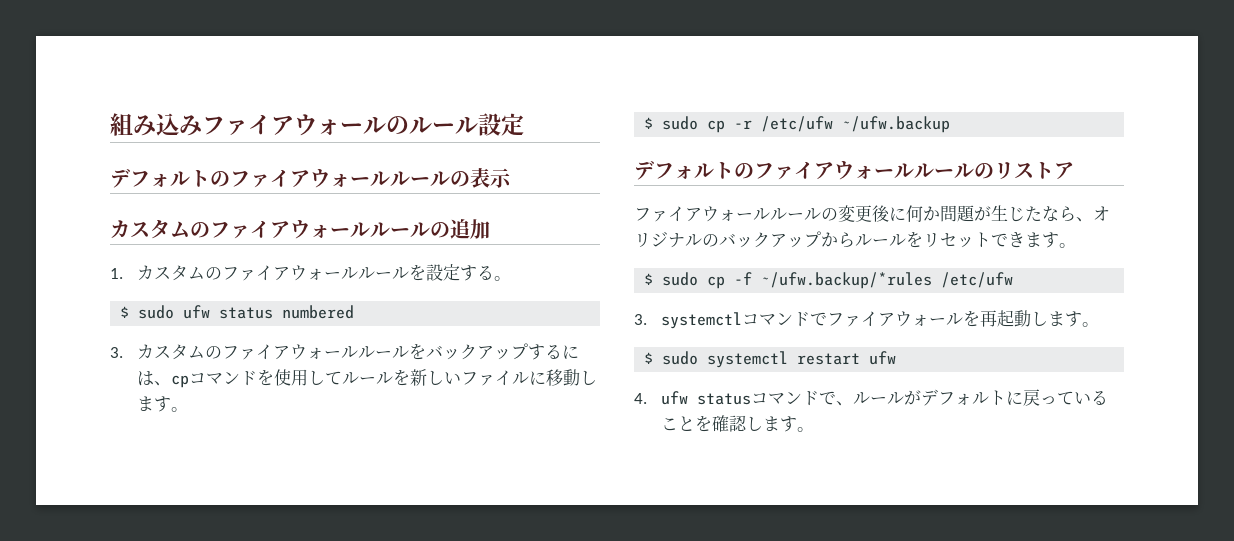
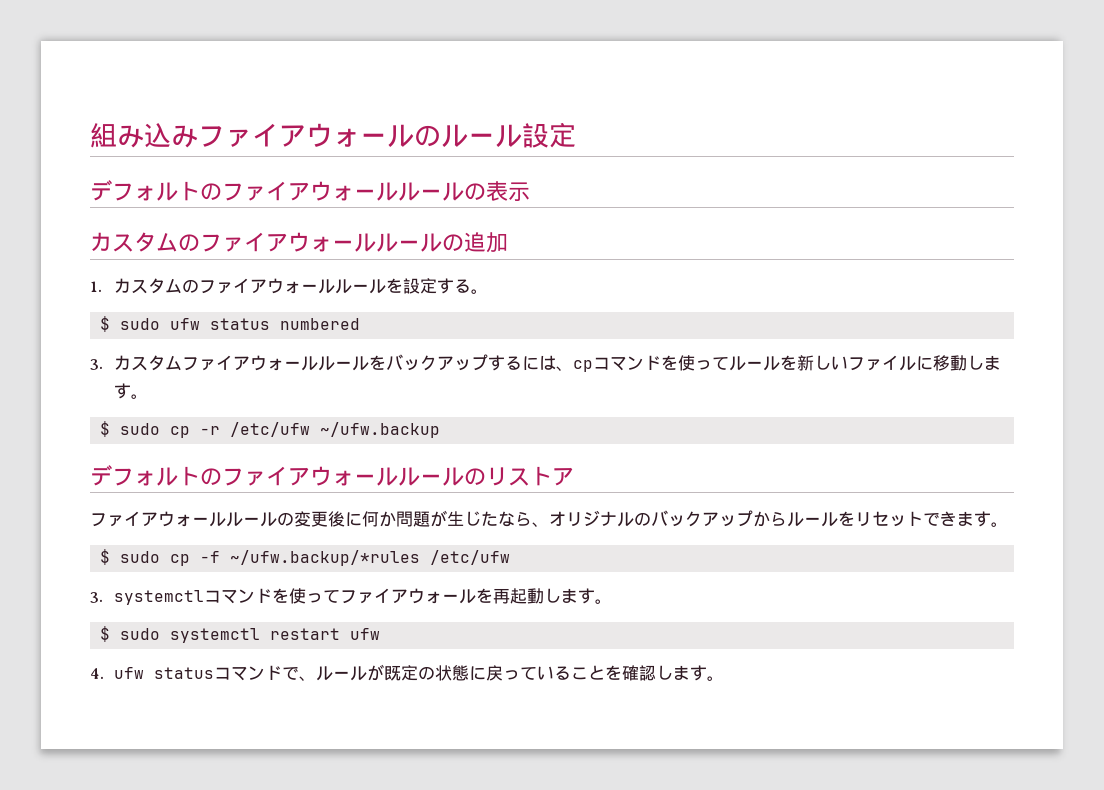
[205,346,223,359] の -> (182, 363) none
[291,369,326,386] 用し -> [694,360,712,370] っ
[810,312,828,326] で -> [271,588,340,604] を使って
[921,389,1007,406] デフォルト -> [383,665,469,681] 既定の状態

